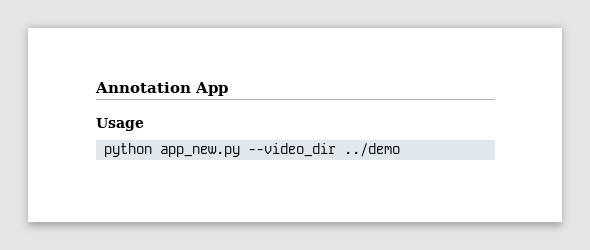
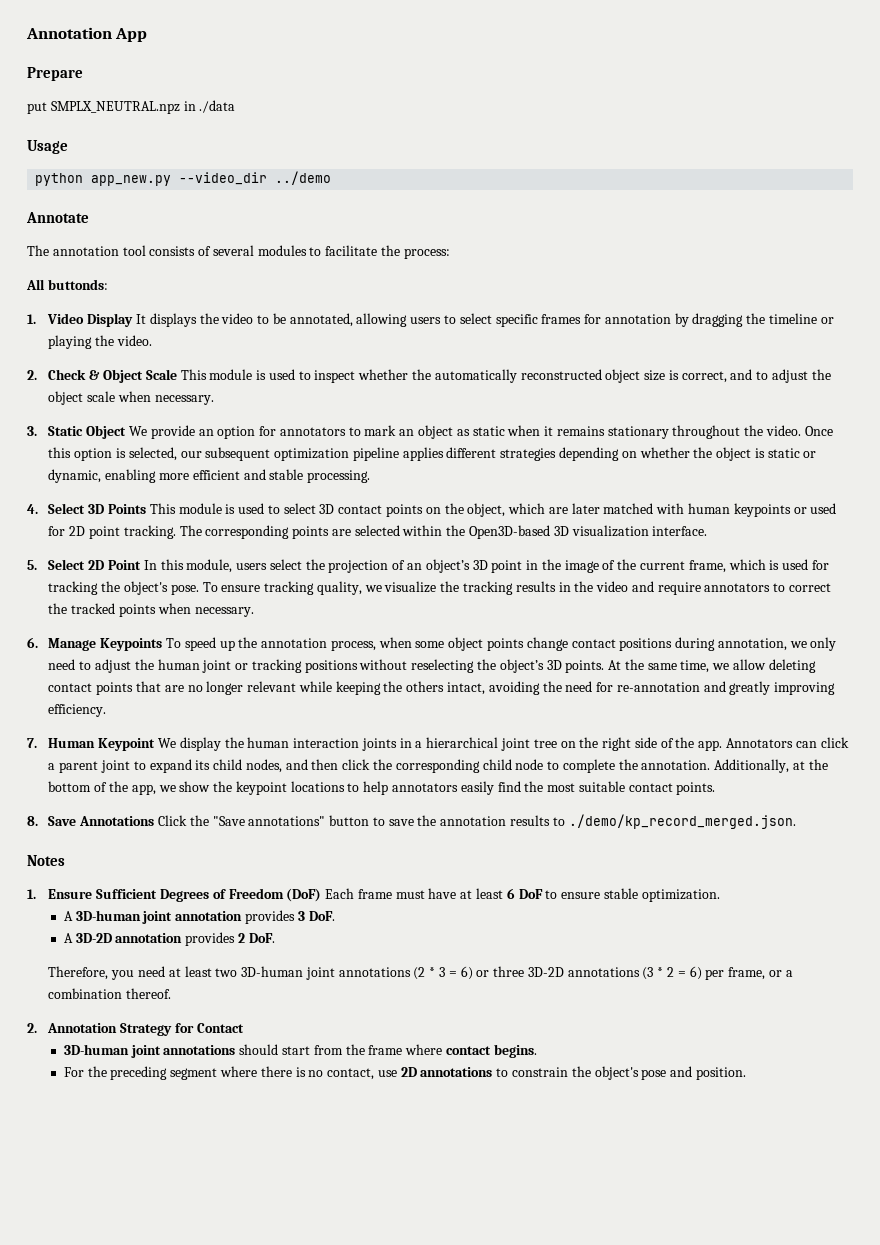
(228, 89) none -> [27,67,83,81] [27,100,236,114] // Prepare // put SMPLX_NEUTRAL.npz in ./data
(400, 150) none -> [26,212,89,223] [27,245,450,259] [26,279,108,290] [27,313,834,327] [48,335,152,349] [27,369,831,383] [48,391,214,405] [27,425,833,439] [48,447,817,461] [48,469,371,483] [27,503,837,517] [48,525,708,539] [27,559,829,573] [48,581,832,595] [48,603,254,617] [27,637,837,651] [48,659,816,673] [48,681,836,695] [48,704,107,717] [27,737,849,751] [48,759,828,773] [48,781,716,795] [27,814,796,829] [27,855,65,866] [27,888,720,902] [63,910,335,924] [63,932,275,946] [48,966,793,980] [48,988,172,999] [27,1023,244,1036] [63,1044,537,1058] [63,1066,746,1080] // Annotate // The annotation tool consists of several modules to facilitate the process: // All buttonds: // 1. Video Display It displays the video to be annotated, allowing users to select specific frames for annotation by dragging the timeline or playing the video. // 2. Check & Object Scale This module is used to inspect whether the automatically reconstructed object size is correct, and to adjust the object scale when necessary. // 3. Static Object We provide an option for annotators to mark an object as static when it remains stationary throughout the video. Once this option is selected, our subsequent optimization pipeline applies different strategies depending on whether the object is static or dynamic, enabling more efficient and stable processing. // 4. Select 3D Points This module is used to select 3D contact points on the object, which are later matched with human keypoints or used for 2D point tracking. The corresponding points are selected within the Open3D-based 3D visualization interface. // 5. Select 2D Point In this module, users select the projection of an object’s 3D point in the image of the current frame, which is used for tracking the object's pose. To ensure tracking quality, we visualize the tracking results in the video and require annotators to correct the tracked points when necessary. // 6. Manage Keypoints To speed up the annotation process, when some object points change contact positions during annotation, we only need to adjust the human joint or tracking positions without reselecting the object’s 3D points. At the same time, we allow deleting contact points that are no longer relevant while keeping the others intact, avoiding the need for re-annotation and greatly improving efficiency. // 7. Human Keypoint We display the human interaction joints in a hierarchical joint tree on the right side of the app. Annotators can click a parent joint to expand its child nodes, and then click the corresponding child node to complete the annotation. Additionally, at the bottom of the app, we show the keypoint locations to help annotators easily find the most suitable contact points. // 8. Save Annotations Click the "Save annotations" button to save the annotation results to ./demo/kp_record_merged.json. // Notes // 1. Ensure Sufficient Degrees of Freedom (DoF) Each frame must have at least 6 DoF to ensure stable optimization. // A 3D-human joint annotation provides 3 DoF. // A 3D-2D annotation provides 2 DoF. // Therefore, you need at least two 3D-human joint annotations (2 * 3 = 6) or three 3D-2D annotations (3 * 2 = 6) per frame, or a combination thereof. // 2. Annotation Strategy for Contact // 3D-human joint annotations should start from the frame where contact begins. // For the preceding segment where there is no contact, use 2D annotations to constrain the object's pose and position.

